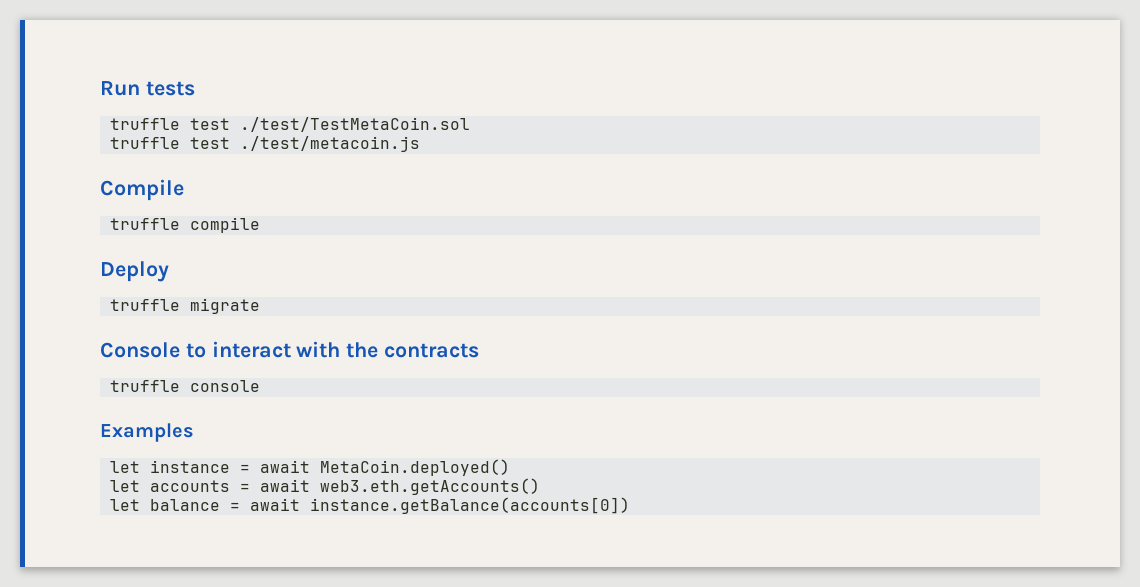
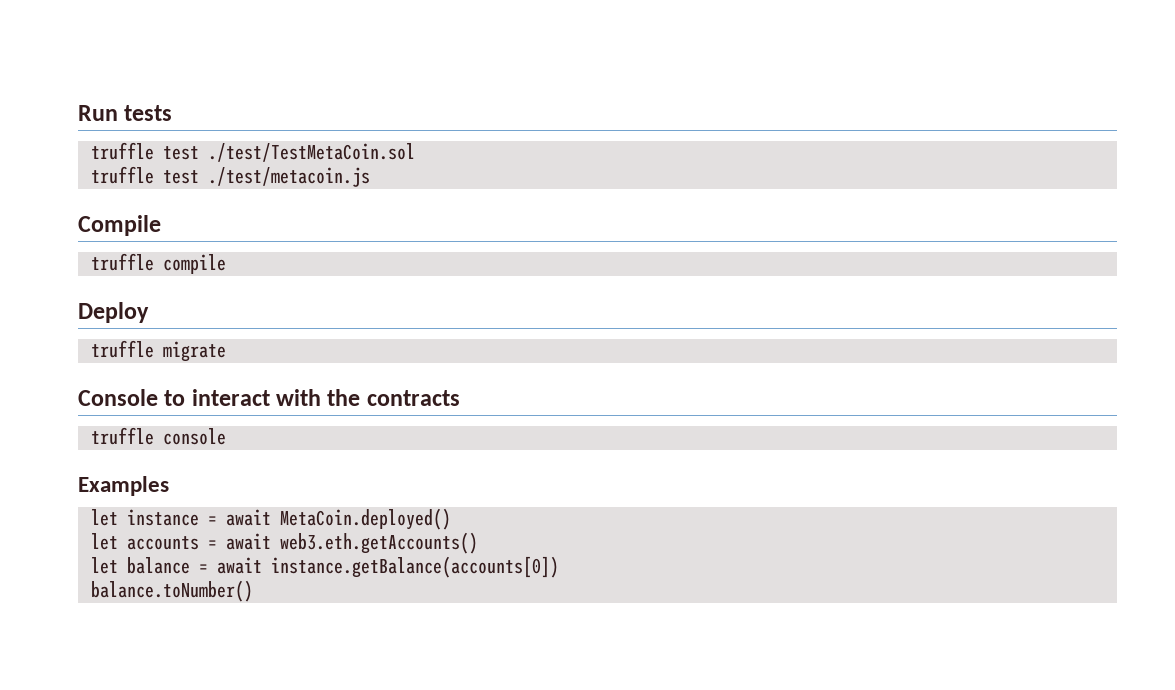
(630, 505) none -> [90,580,253,602] // balance.toNumber()

